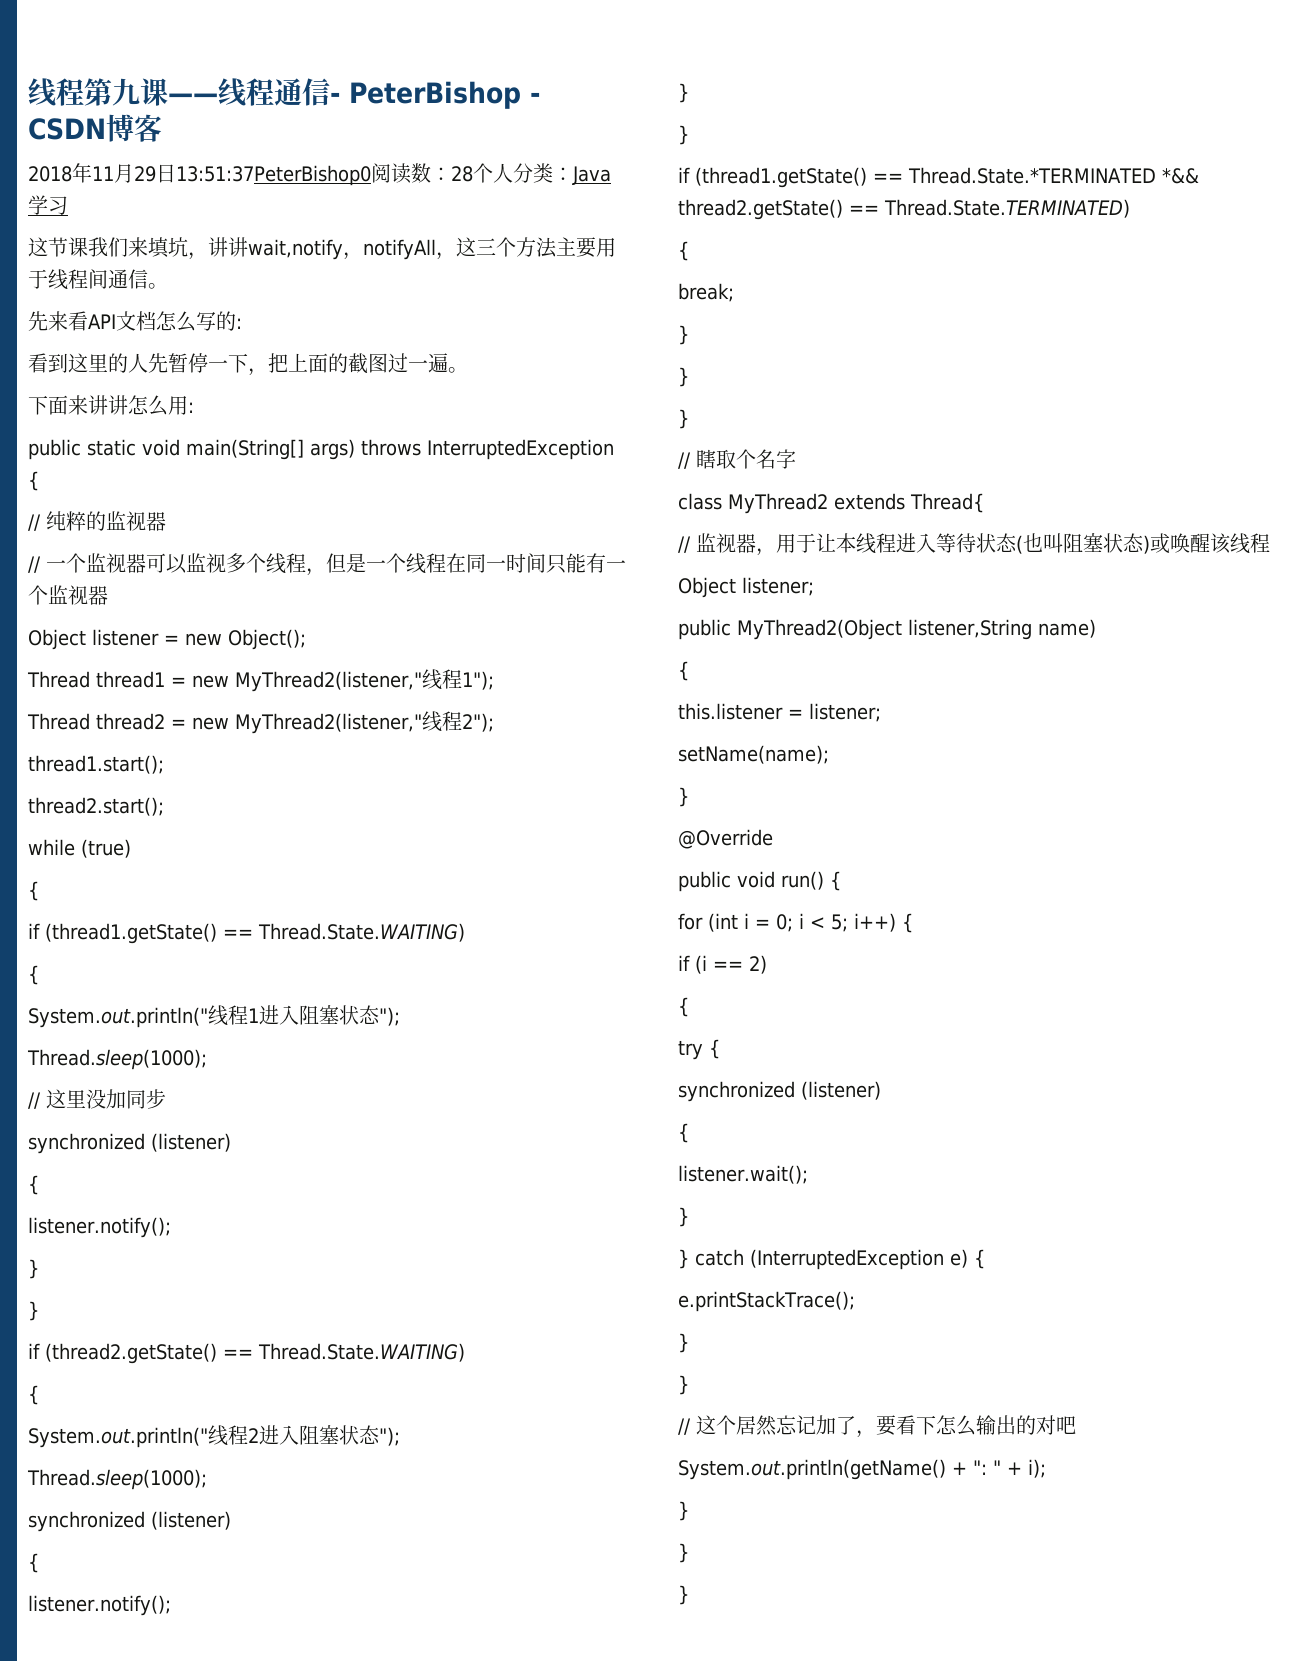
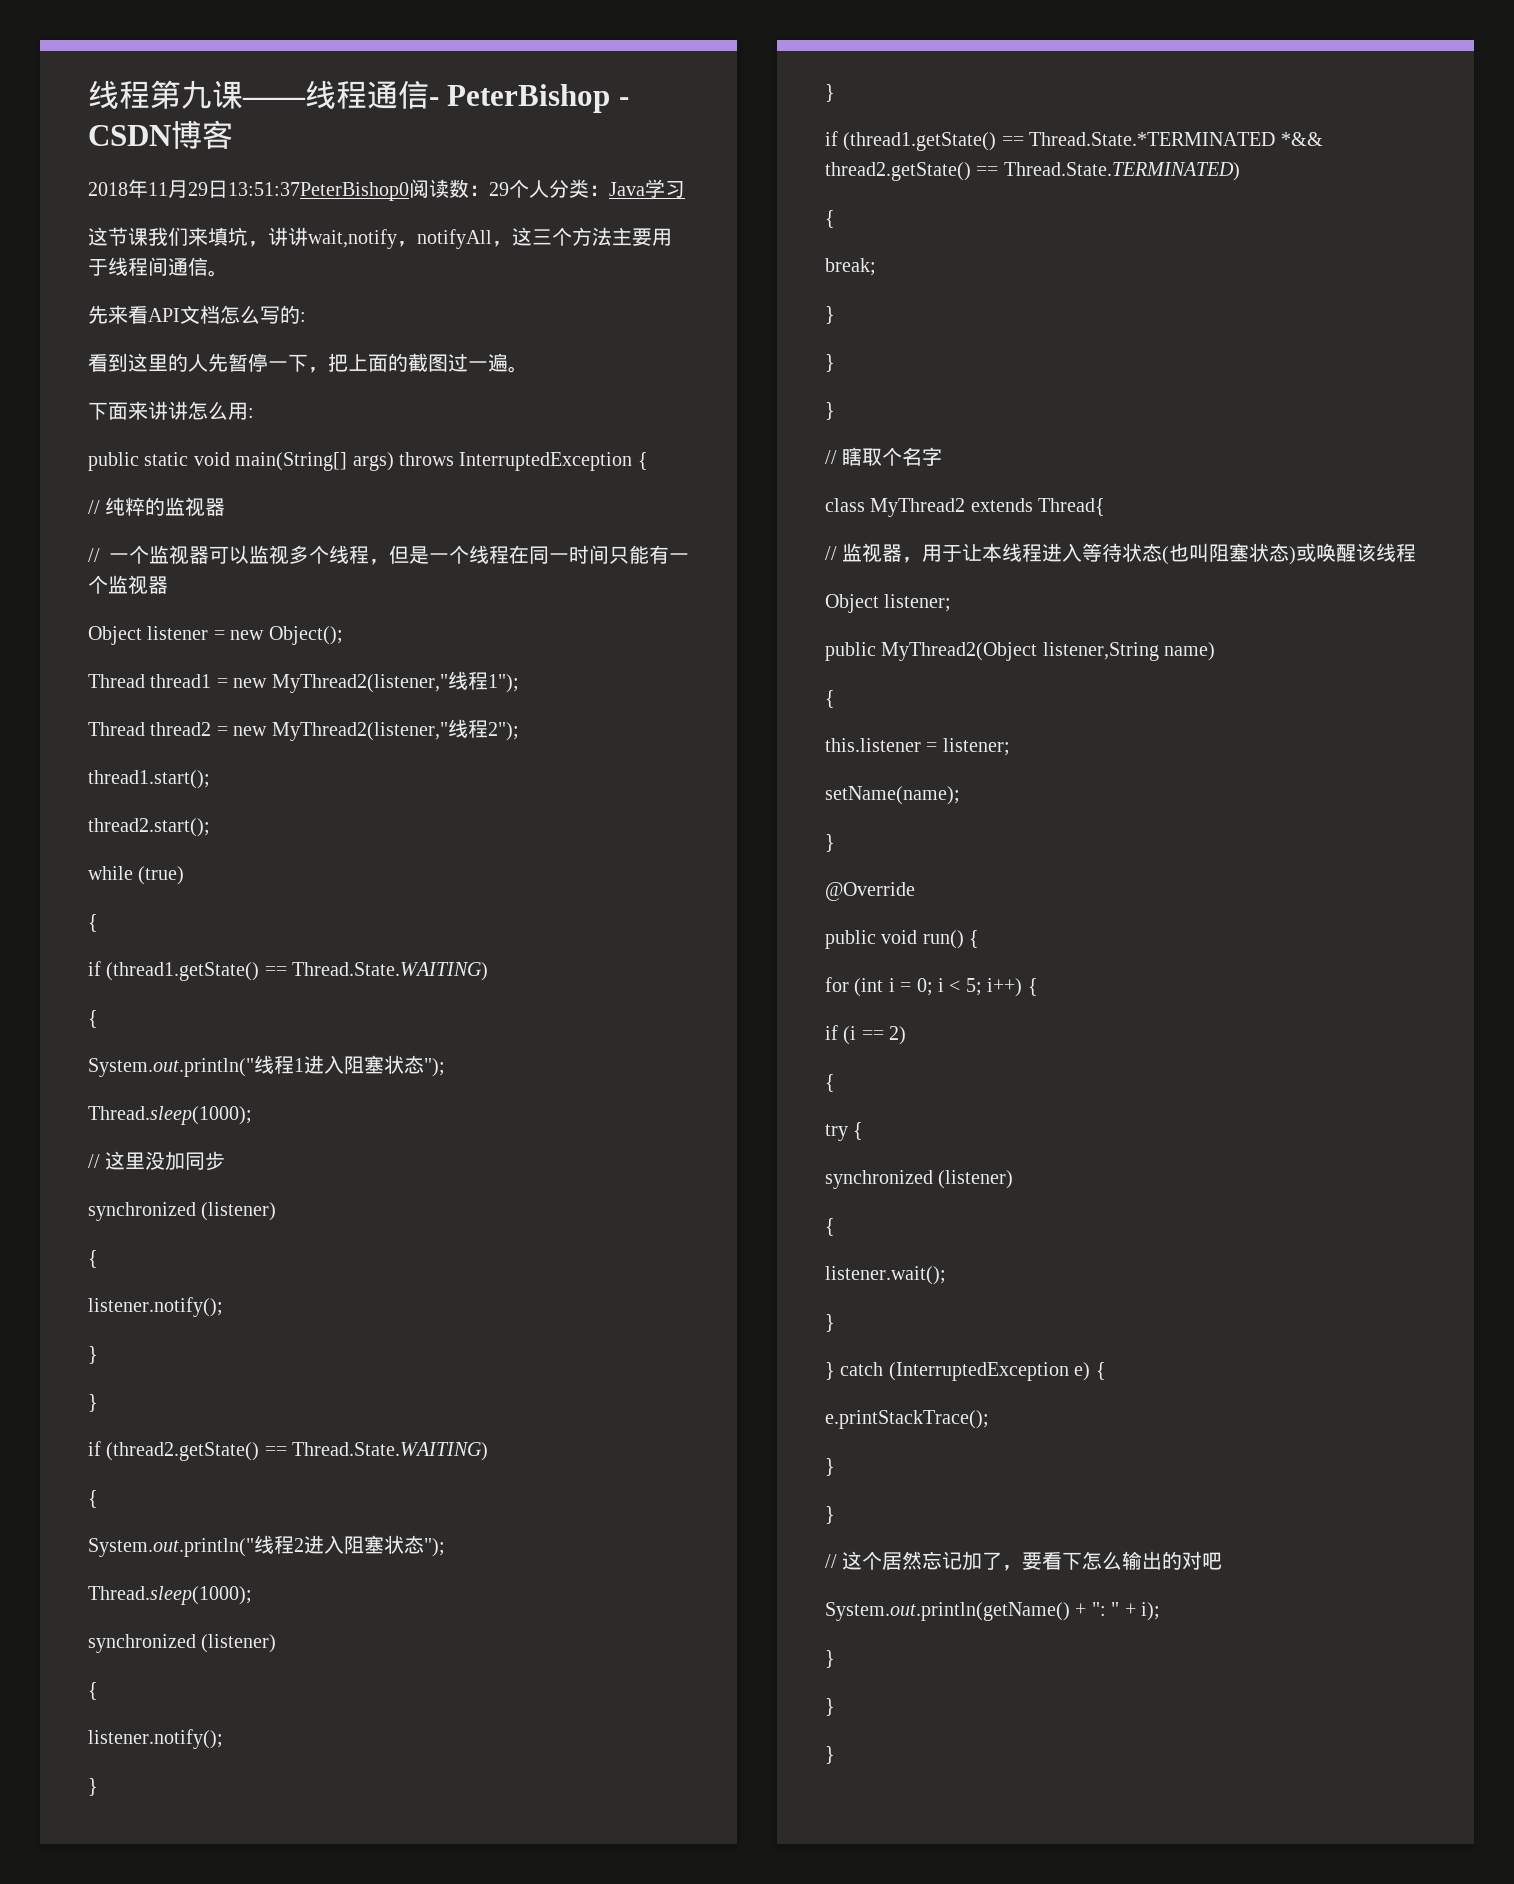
[450,166,473,182] 28 -> [489,182,509,196] 29

